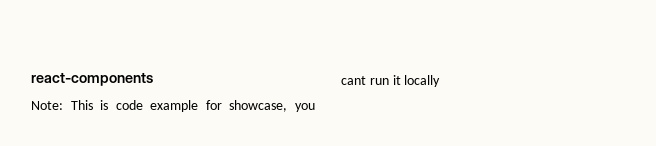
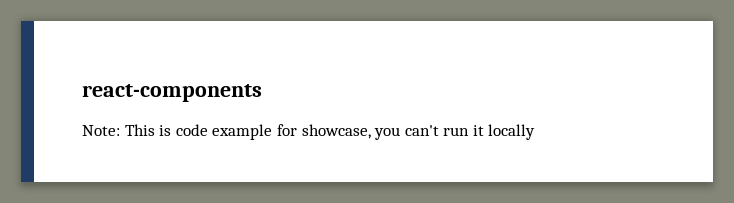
[341,76,366,85] cant -> [404,125,439,136] can't

